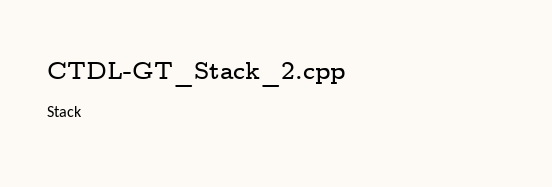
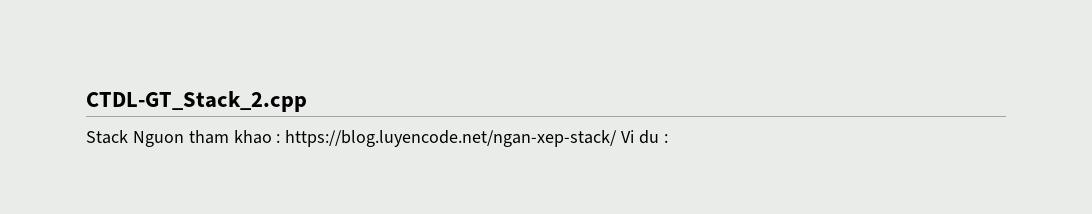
(82, 111) none -> [132,130,668,147] Nguon tham khao : https://blog.luyencode.net/ngan-xep-stack/ Vi du :

